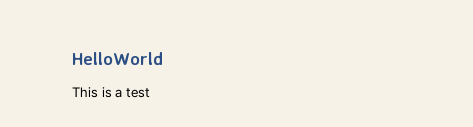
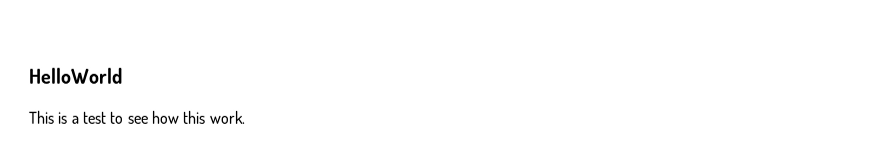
(150, 93) none -> [109,110,245,124] to see how this work.

